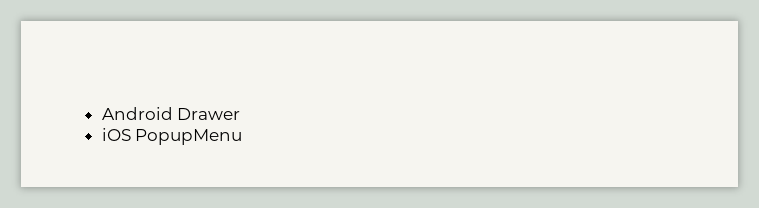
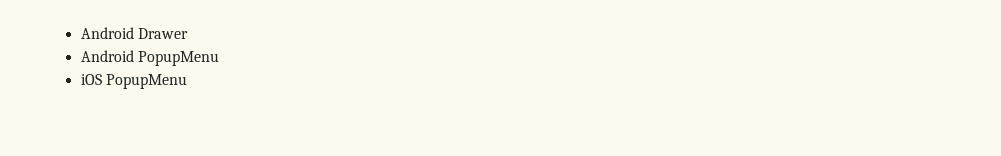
(241, 114) none -> [80,50,219,66] // Android PopupMenu

